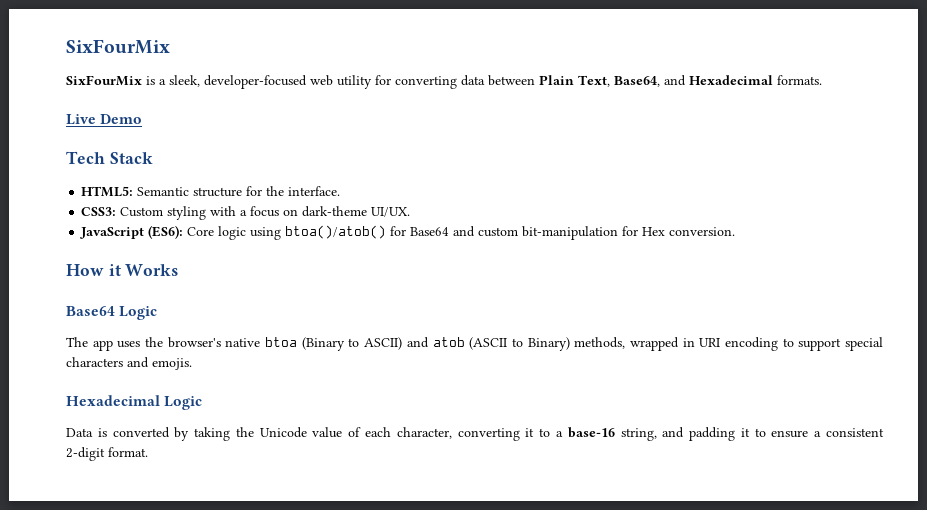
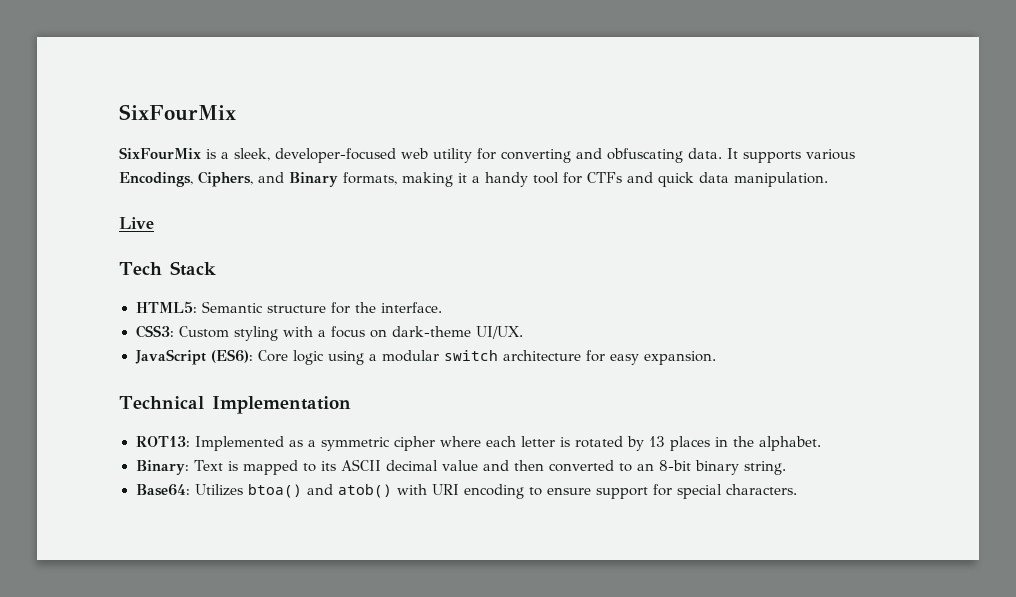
[461,75,822,87] data between Plain Text, Base64, and Hexadecimal formats. -> [576,148,855,163] [119,171,828,187] and obfuscating data. It supports various Encodings, Ciphers, and Binary formats, making it a handy tool for CTFs and quick data manipulation.
[100,114,143,124] Demo -> (154, 223) none
[285,225,736,240] [66,264,179,276] [66,306,158,320] [66,337,883,351] [66,357,192,370] [66,395,203,410] [66,427,884,441] [66,447,148,461] btoa()/atob() for Base64 and custom bit-manipulation for Hex conversion. // How it Works // Base64 Logic // The app uses the browser's native btoa (Binary to ASCII) and atob (ASCII to Binary) methods, wrapped in URI encoding to support special characters and emojis. // Hexadecimal Logic // Data is converted by taking the Unicode value of each character, converting it to a base-16 string, and padding it to ensure a consistent 2-digit format. -> [368,350,716,365] [119,396,351,414] [135,436,821,451] [135,459,787,475] [135,484,797,499] a modular switch architecture for easy expansion. // Technical Implementation // ROT13: Implemented as a symmetric cipher where each letter is rotated by 13 places in the alphabet. // Binary: Text is mapped to its ASCII decimal value and then converted to an 8-bit binary string. // Base64: Utilizes btoa() and atob() with URI encoding to ensure support for special characters.

